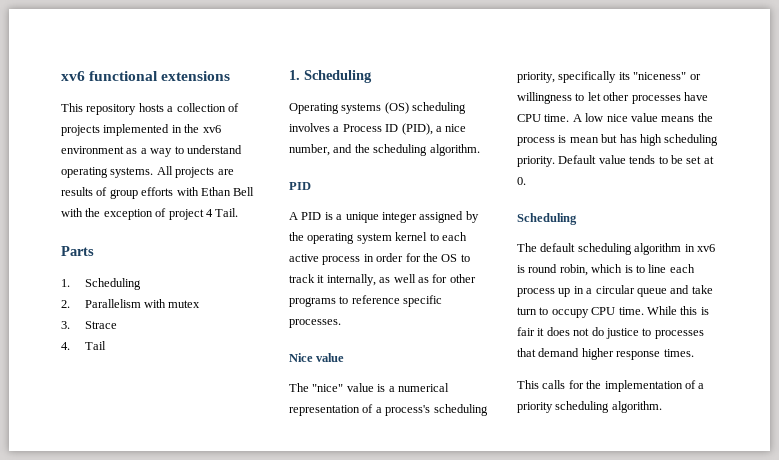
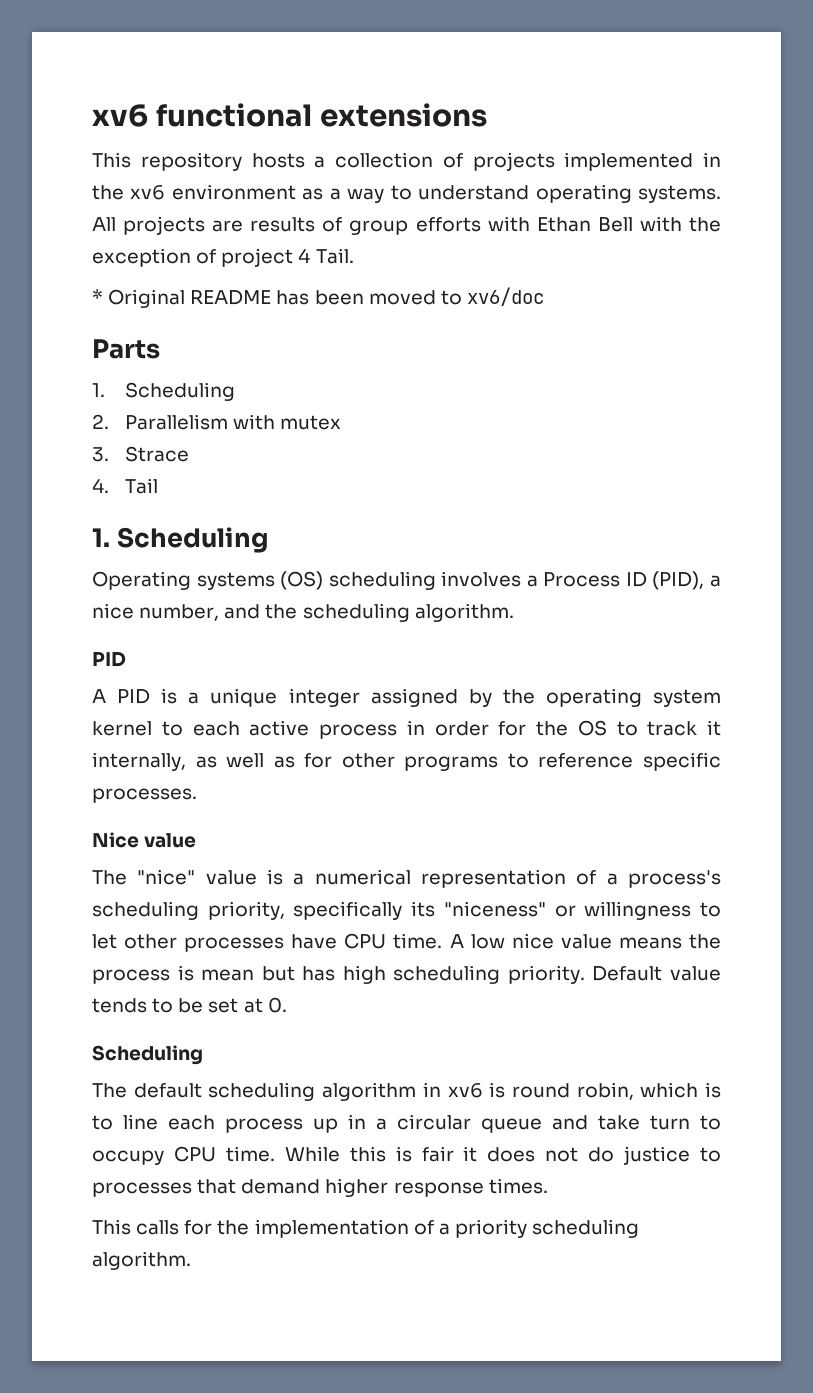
(239, 212) none -> [92,287,544,308] // * Original README has been moved to xv6/doc

